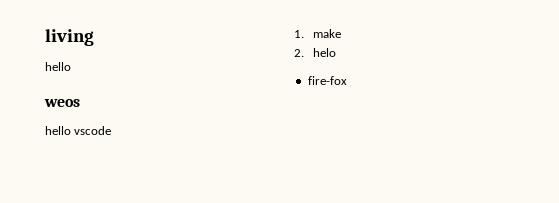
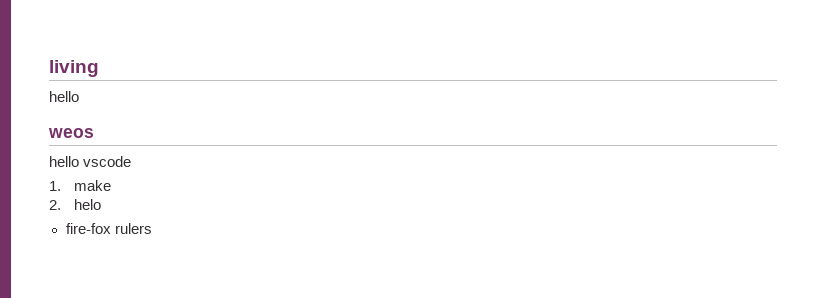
(347, 80) none -> [114,223,152,234] rulers

